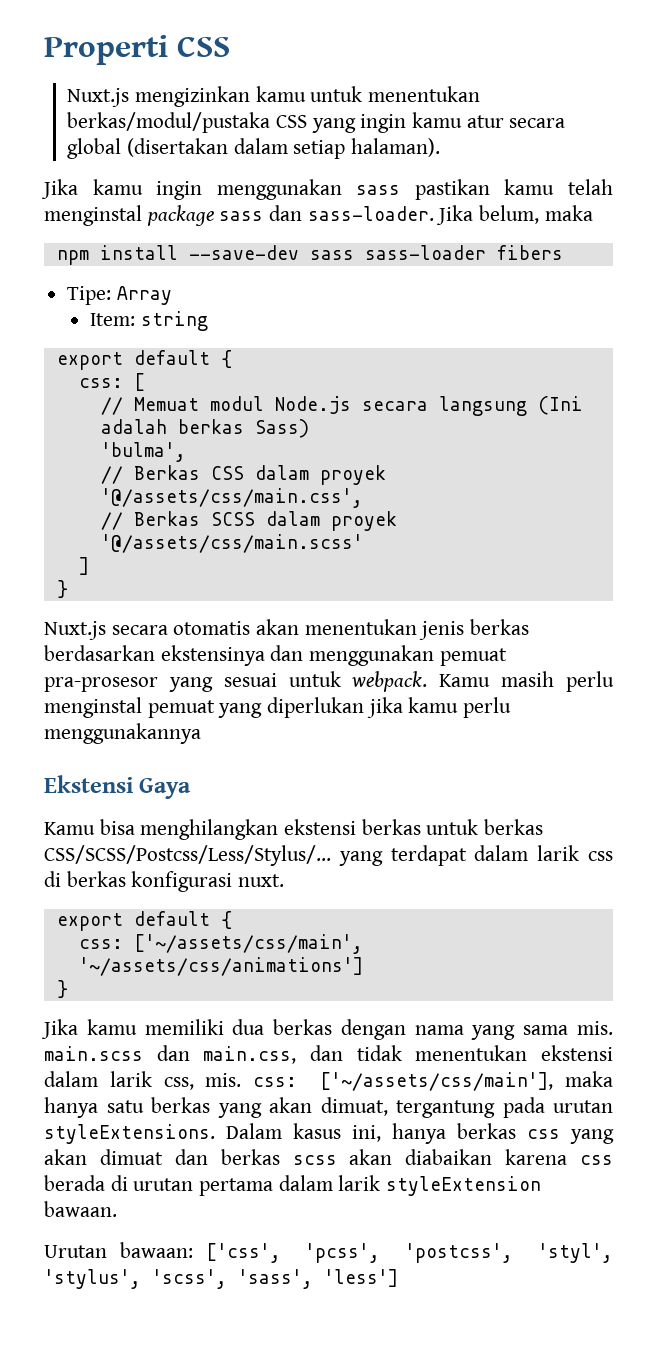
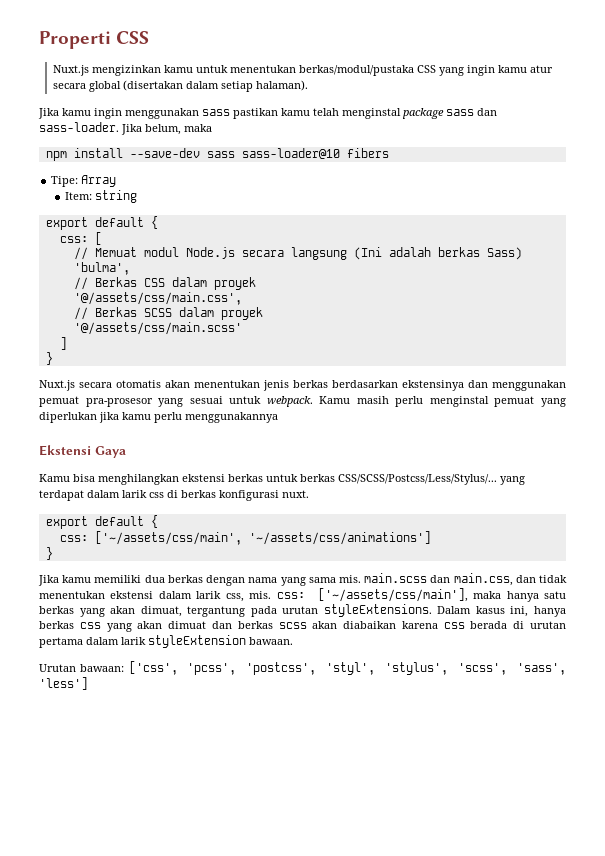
[364,245,486,260] sass-loader -> [241,148,340,159] sass-loader@10

